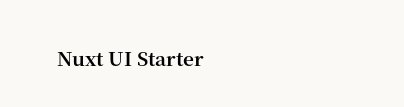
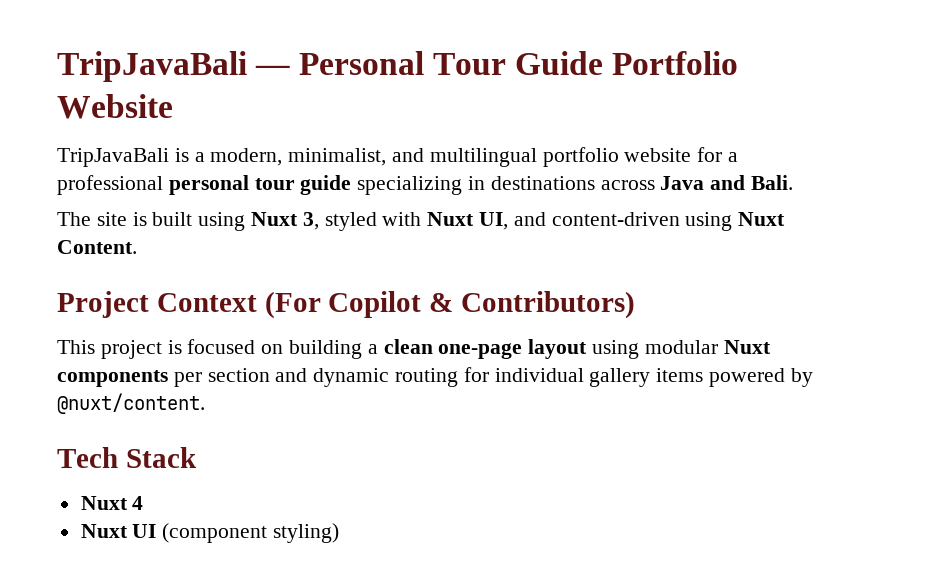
[57,52,205,66] Nuxt UI Starter -> [57,51,739,82] [57,94,173,119] [57,147,739,167] [57,175,794,195] [57,212,786,231] [57,240,137,254] [57,291,636,319] [57,339,771,359] [57,367,813,387] [57,393,205,414] [57,447,197,468] [80,496,144,510] [80,523,340,543] TripJavaBali — Personal Tour Guide Portfolio Website // TripJavaBali is a modern, minimalist, and multilingual portfolio website for a professional personal tour guide specializing in destinations across Java and Bali. // The site is built using Nuxt 3, styled with Nuxt UI, and content-driven using Nuxt Content. // Project Context (For Copilot & Contributors) // This project is focused on building a clean one-page layout using modular Nuxt components per section and dynamic routing for individual gallery items powered by @nuxt/content. // Tech Stack // Nuxt 4 // Nuxt UI (component styling)

